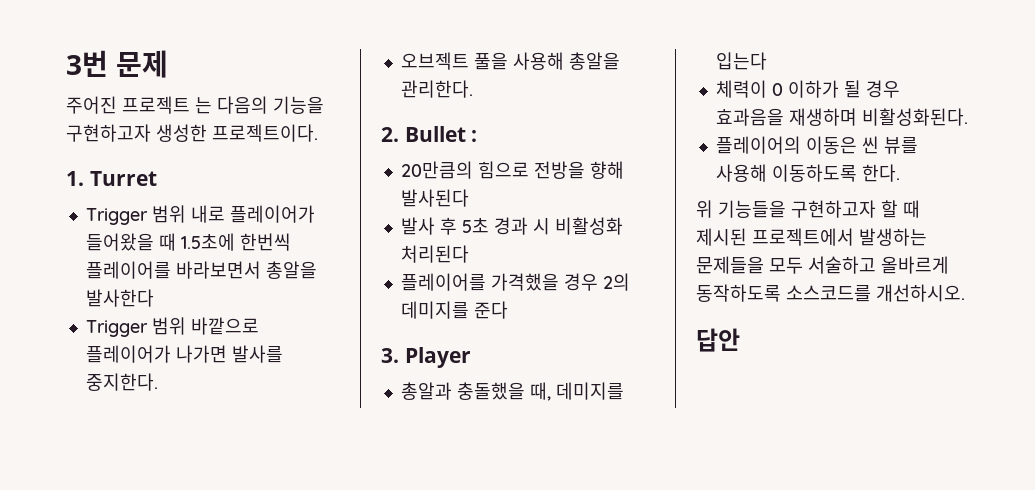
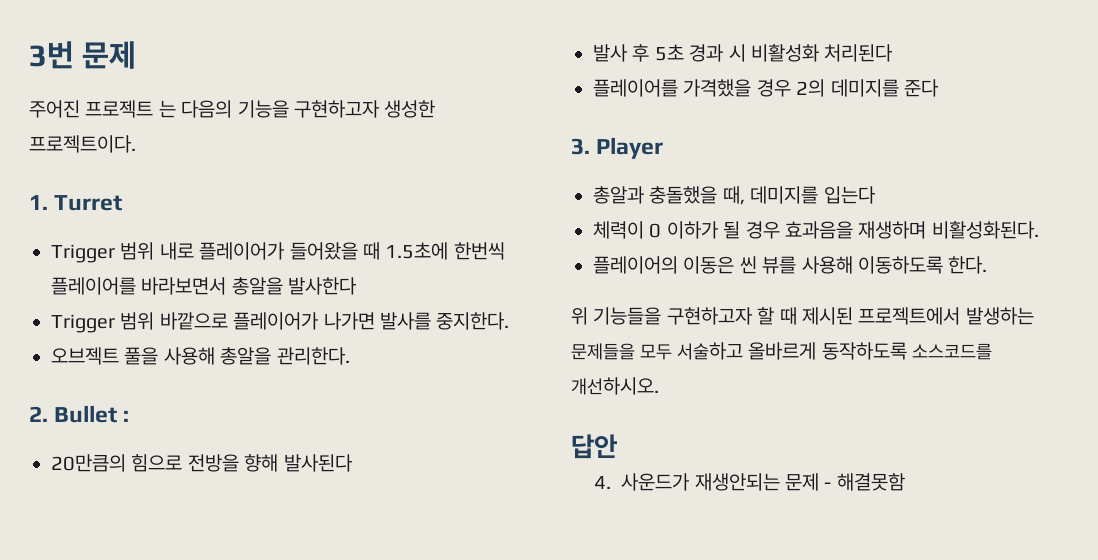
(740, 340) none -> [594,473,905,491] // 4. 사운드가 재생안되는 문제 - 해결못함

